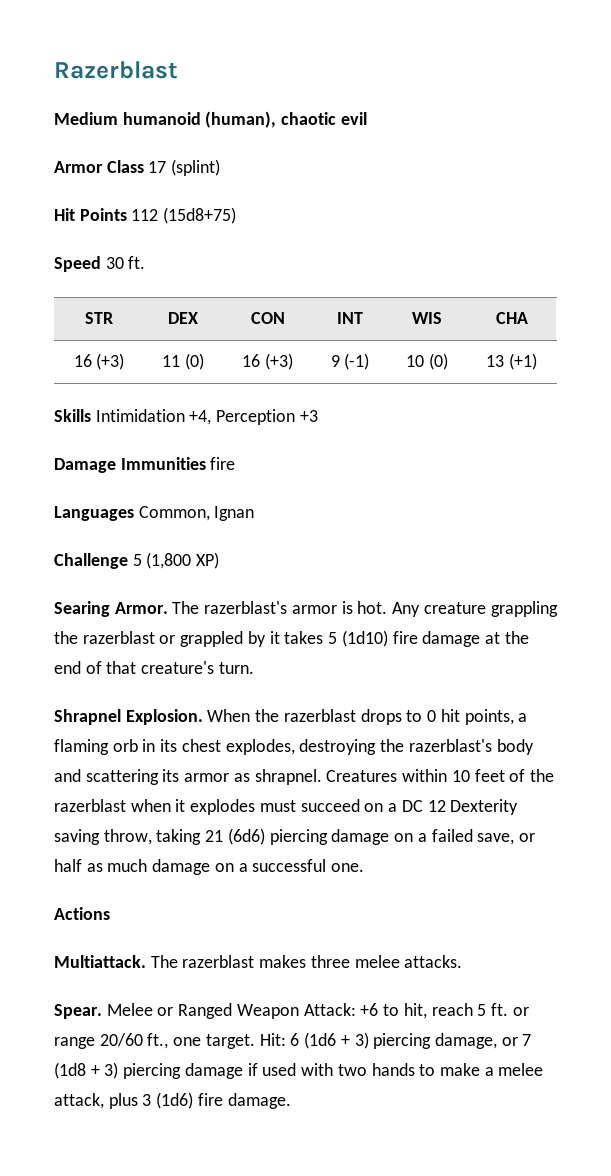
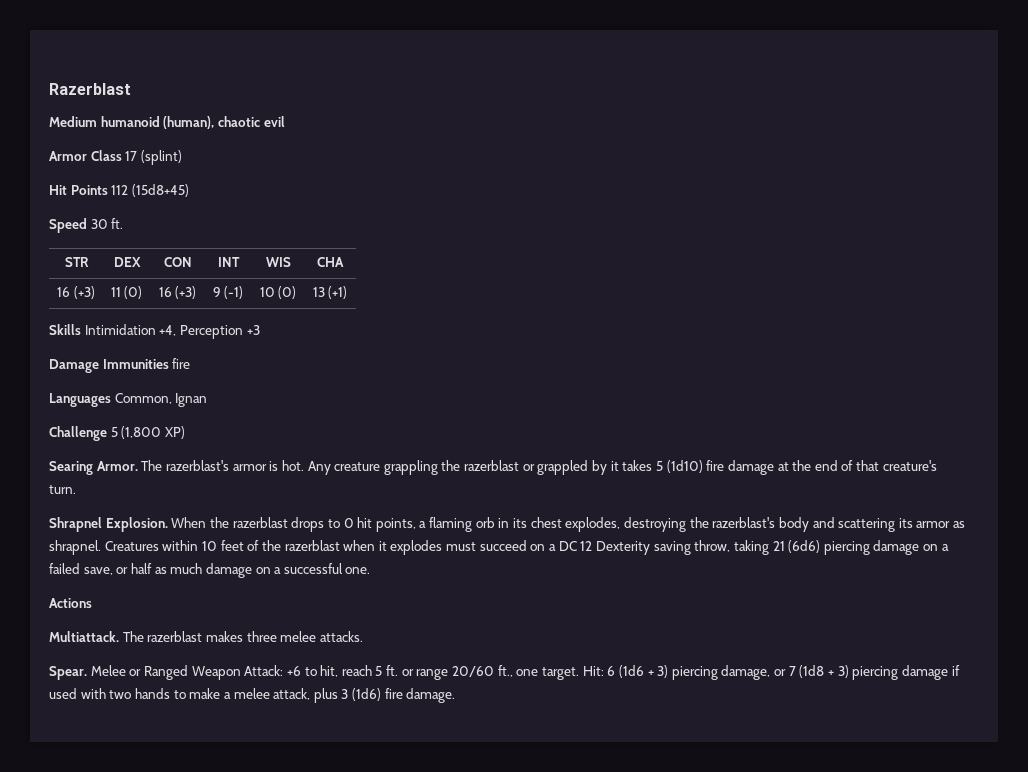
[163,207,237,224] (15d8+75) -> [131,184,189,197] (15d8+45)

